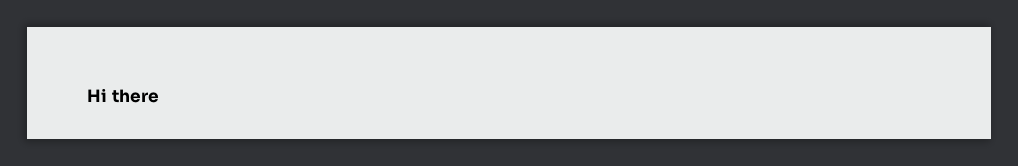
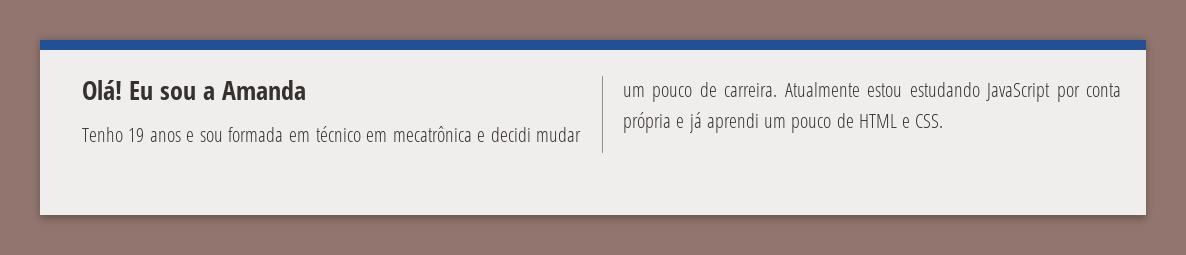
[87,88,159,103] Hi there -> [82,80,307,100] [82,126,581,142] [623,82,1121,102] [623,112,944,133] Olá! Eu sou a Amanda // Tenho 19 anos e sou formada em técnico em mecatrônica e decidi mudar um pouco de carreira. Atualmente estou estudando JavaScript por conta própria e já aprendi um pouco de HTML e CSS.

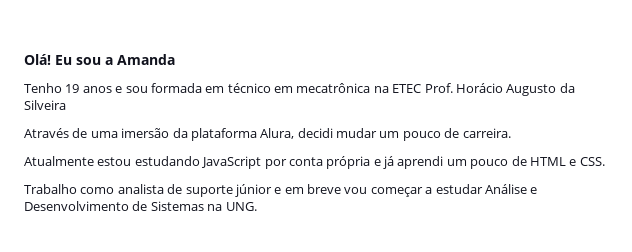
[476,131,485,142] e -> [373,83,575,96] [24,100,66,110] [24,128,295,141] na ETEC Prof. Horácio Augusto da Silveira // Através de uma imersão da plataforma Alura,
(778, 90) none -> (511, 133) //
(944, 121) none -> [24,184,538,197] [24,201,257,211] // Trabalho como analista de suporte júnior e em breve vou começar a estudar Análise e Desenvolvimento de Sistemas na UNG.

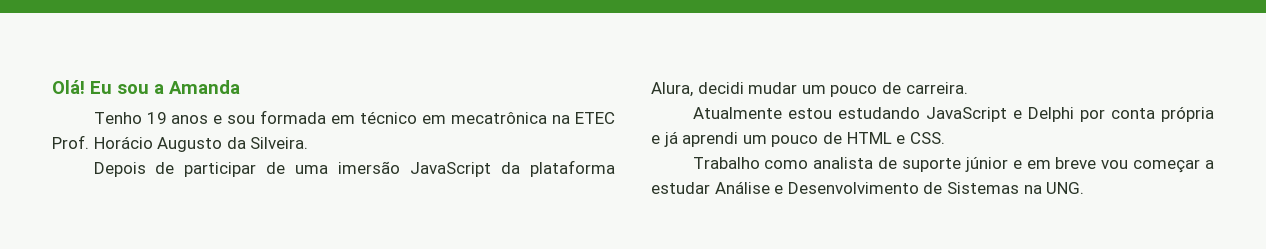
[24,100,66,110] [24,128,69,138] Silveira // Através -> [250,137,309,149] [93,162,257,177] Silveira. // Depois de participar
(170, 133) none -> [410,162,492,177] JavaScript
(262, 162) none -> [1012,107,1074,122] e Delphi

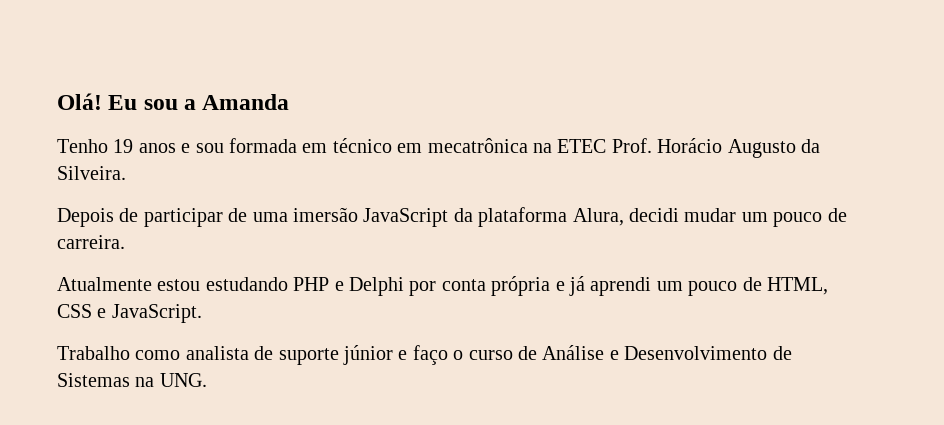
[925,107,1007,122] JavaScript -> [293,277,330,291] PHP
[846,132,945,144] HTML e CSS. -> [766,277,828,295] [57,304,202,323] HTML, CSS e JavaScript.
[1026,157,1215,173] [651,182,710,194] em breve vou começar a estudar -> [412,345,537,365] faço o curso de

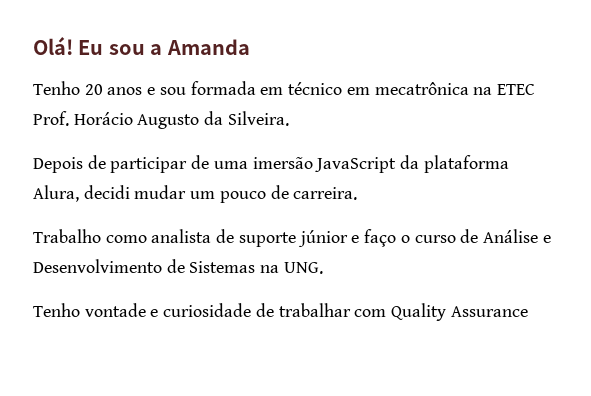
[113,139,134,153] 19 -> [84,84,103,95] 20
[57,276,828,296] [57,304,202,323] // Atualmente estou estudando PHP e Delphi por conta própria e já aprendi um pouco de HTML, CSS e JavaScript. -> (358, 193) none
(207, 380) none -> [33,303,528,321] // Tenho vontade e curiosidade de trabalhar com Quality Assurance

